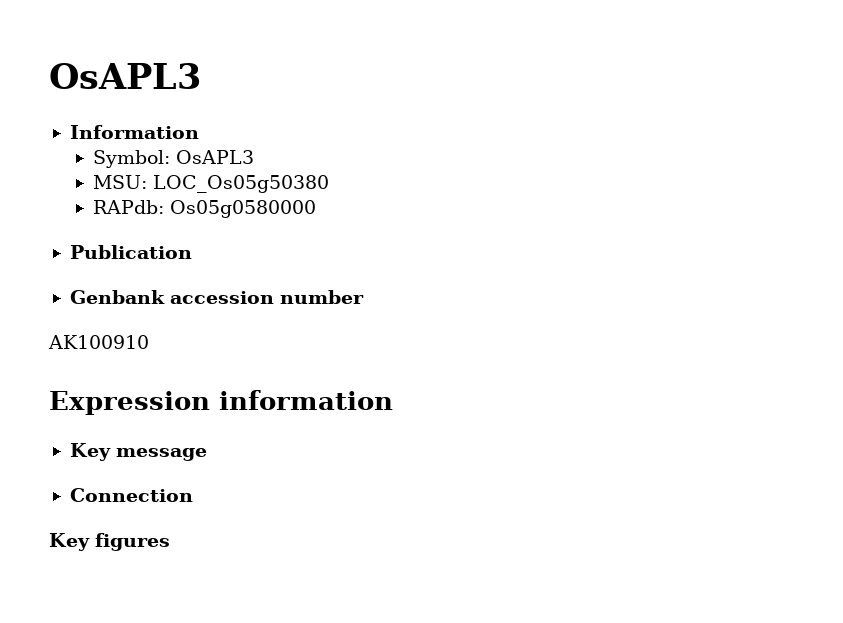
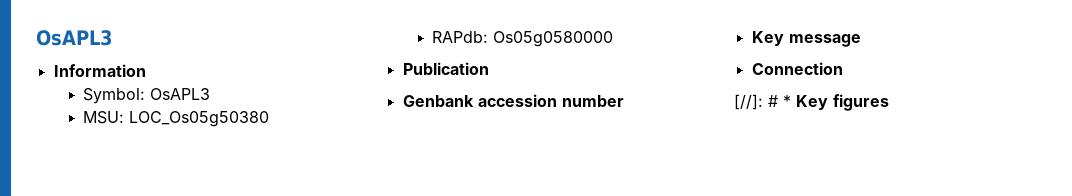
[48,335,149,349] [49,390,393,415] // AK100910 // Expression information -> (624, 101) none
(193, 495) none -> [734,94,791,110] [//]: # *

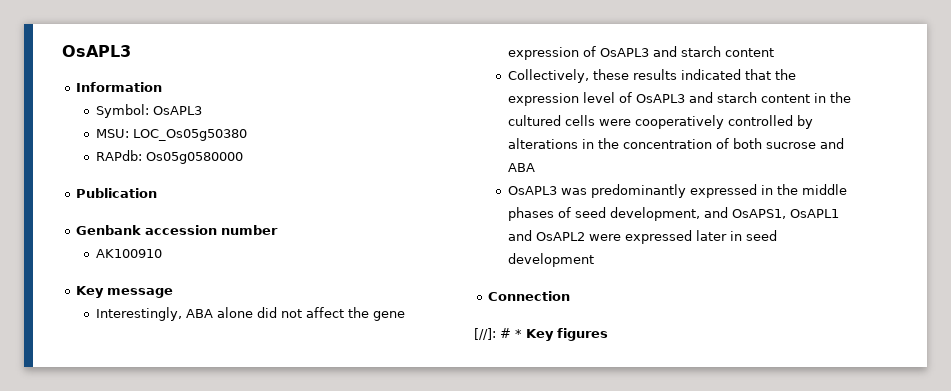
(624, 101) none -> [96,249,163,258] // AK100910
(861, 40) none -> [96,307,406,321] [508,46,775,60] [508,69,797,83] [508,92,852,106] [508,115,814,129] [508,138,845,149] [508,163,536,172] [508,184,848,198] [508,207,840,221] [508,230,778,244] [508,253,595,267] // Interestingly, ABA alone did not affect the gene expression of OsAPL3 and starch content // Collectively, these results indicated that the expression level of OsAPL3 and starch content in the cultured cells were cooperatively controlled by alterations in the concentration of both sucrose and ABA // OsAPL3 was predominantly expressed in the middle phases of seed development, and OsAPS1, OsAPL1 and OsAPL2 were expressed later in seed development

